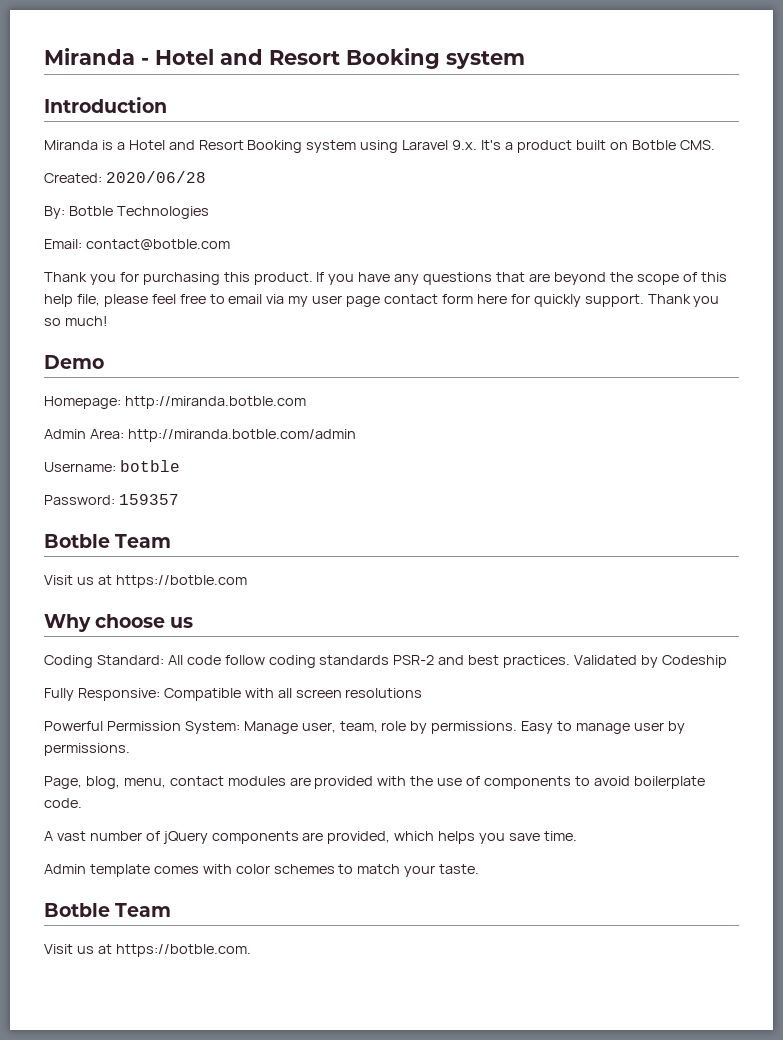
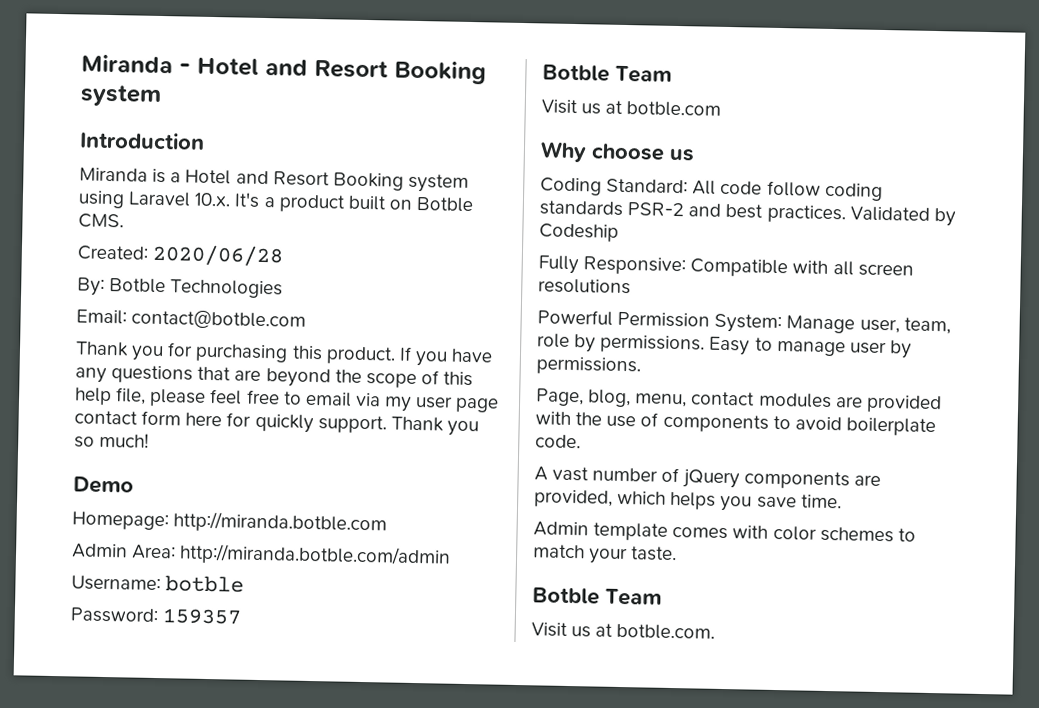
[452,140,478,150] 9.x. -> [194,192,232,207] 10.x.
[115,575,247,588] https://botble.com -> [626,101,722,117] botble.com
[115,944,251,957] https://botble.com. -> [616,623,716,640] botble.com.

